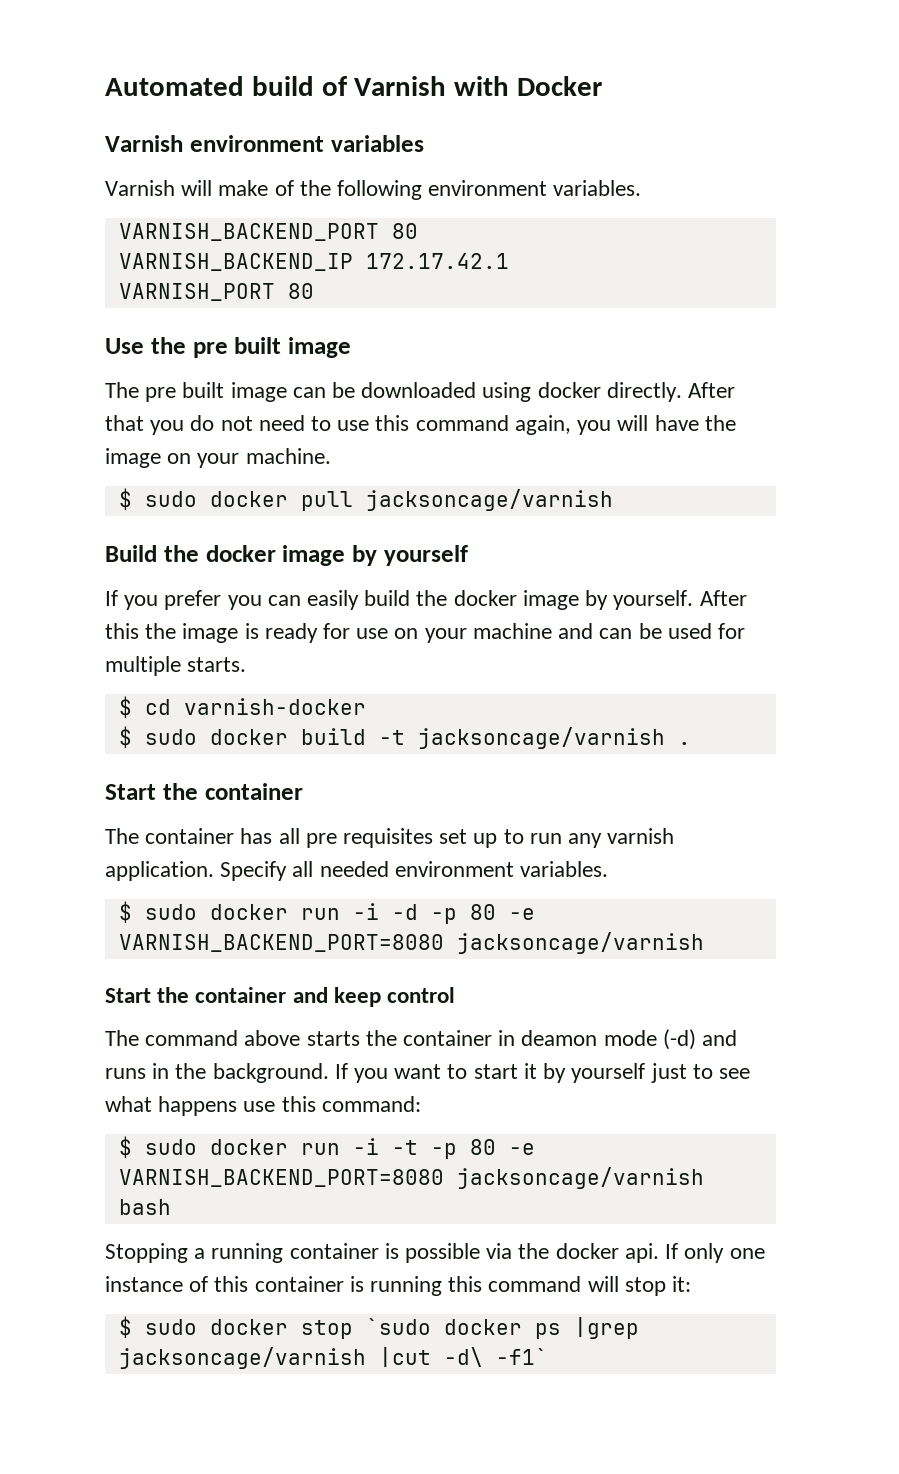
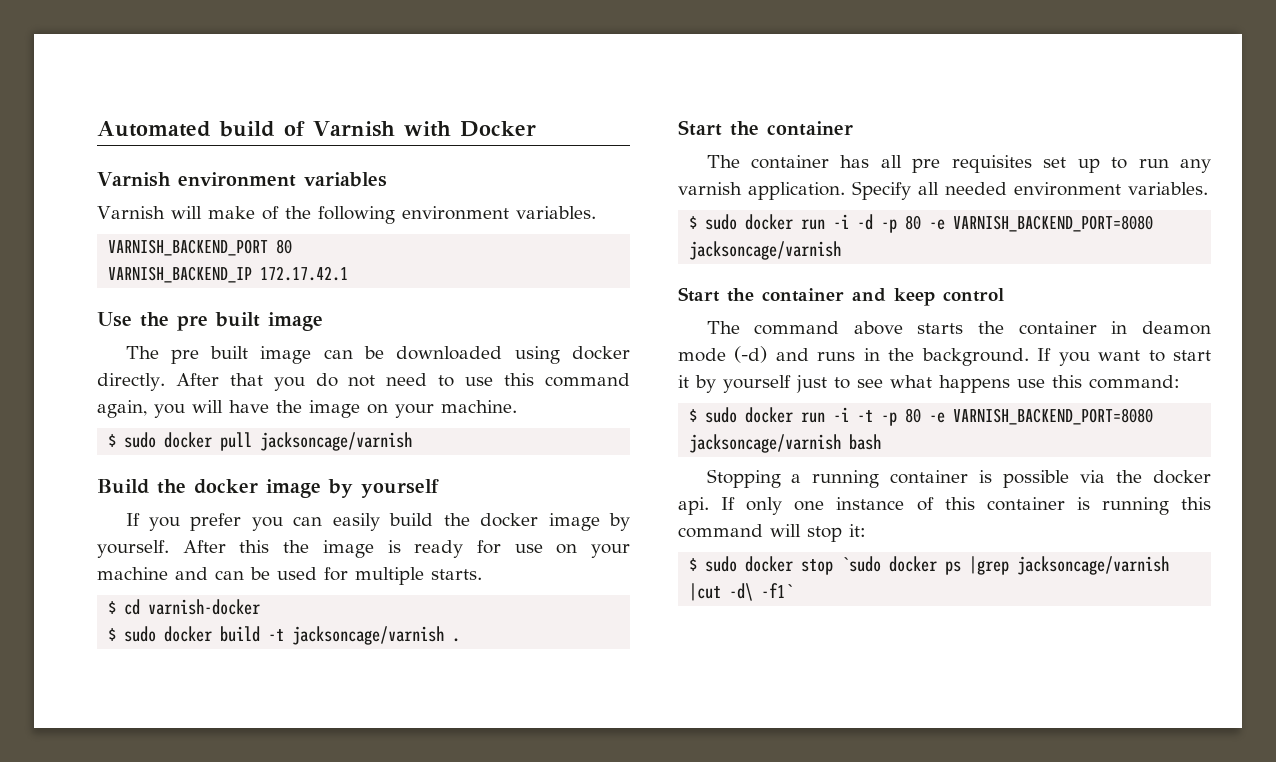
[118,283,314,301] // VARNISH_PORT 80 -> (349, 273) none

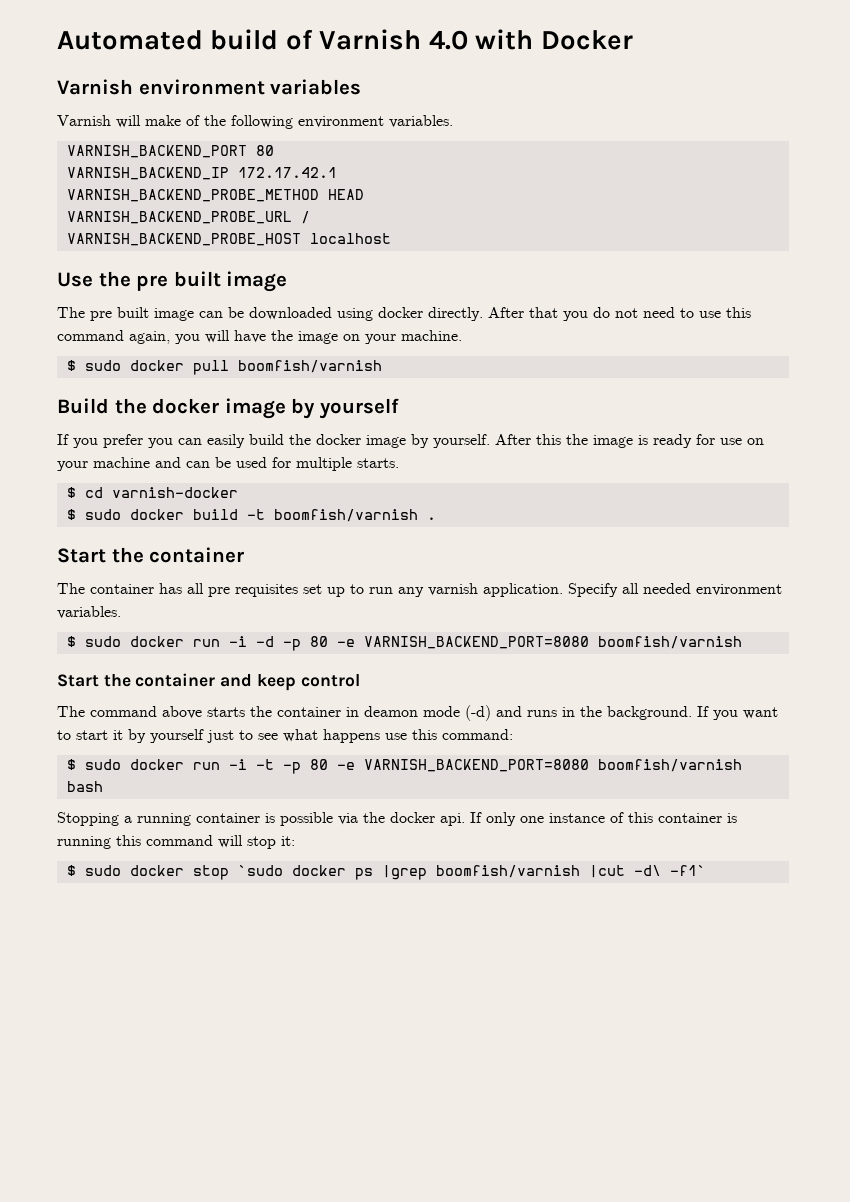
(395, 129) none -> [428,30,468,50] 4.0
(349, 273) none -> [66,189,364,202] [66,211,310,224] [66,233,391,246] // VARNISH_BACKEND_PROBE_METHOD HEAD // VARNISH_BACKEND_PROBE_URL / // VARNISH_BACKEND_PROBE_HOST localhost
[260,432,413,451] jacksoncage/varnish -> [237,360,382,373] boomfish/varnish
[292,626,445,645] jacksoncage/varnish -> [273,509,418,522] boomfish/varnish
[689,241,842,260] jacksoncage/varnish -> [597,636,742,649] boomfish/varnish
[689,434,842,453] jacksoncage/varnish -> [597,759,742,772] boomfish/varnish
[1017,556,1170,575] jacksoncage/varnish -> [435,865,580,878] boomfish/varnish

